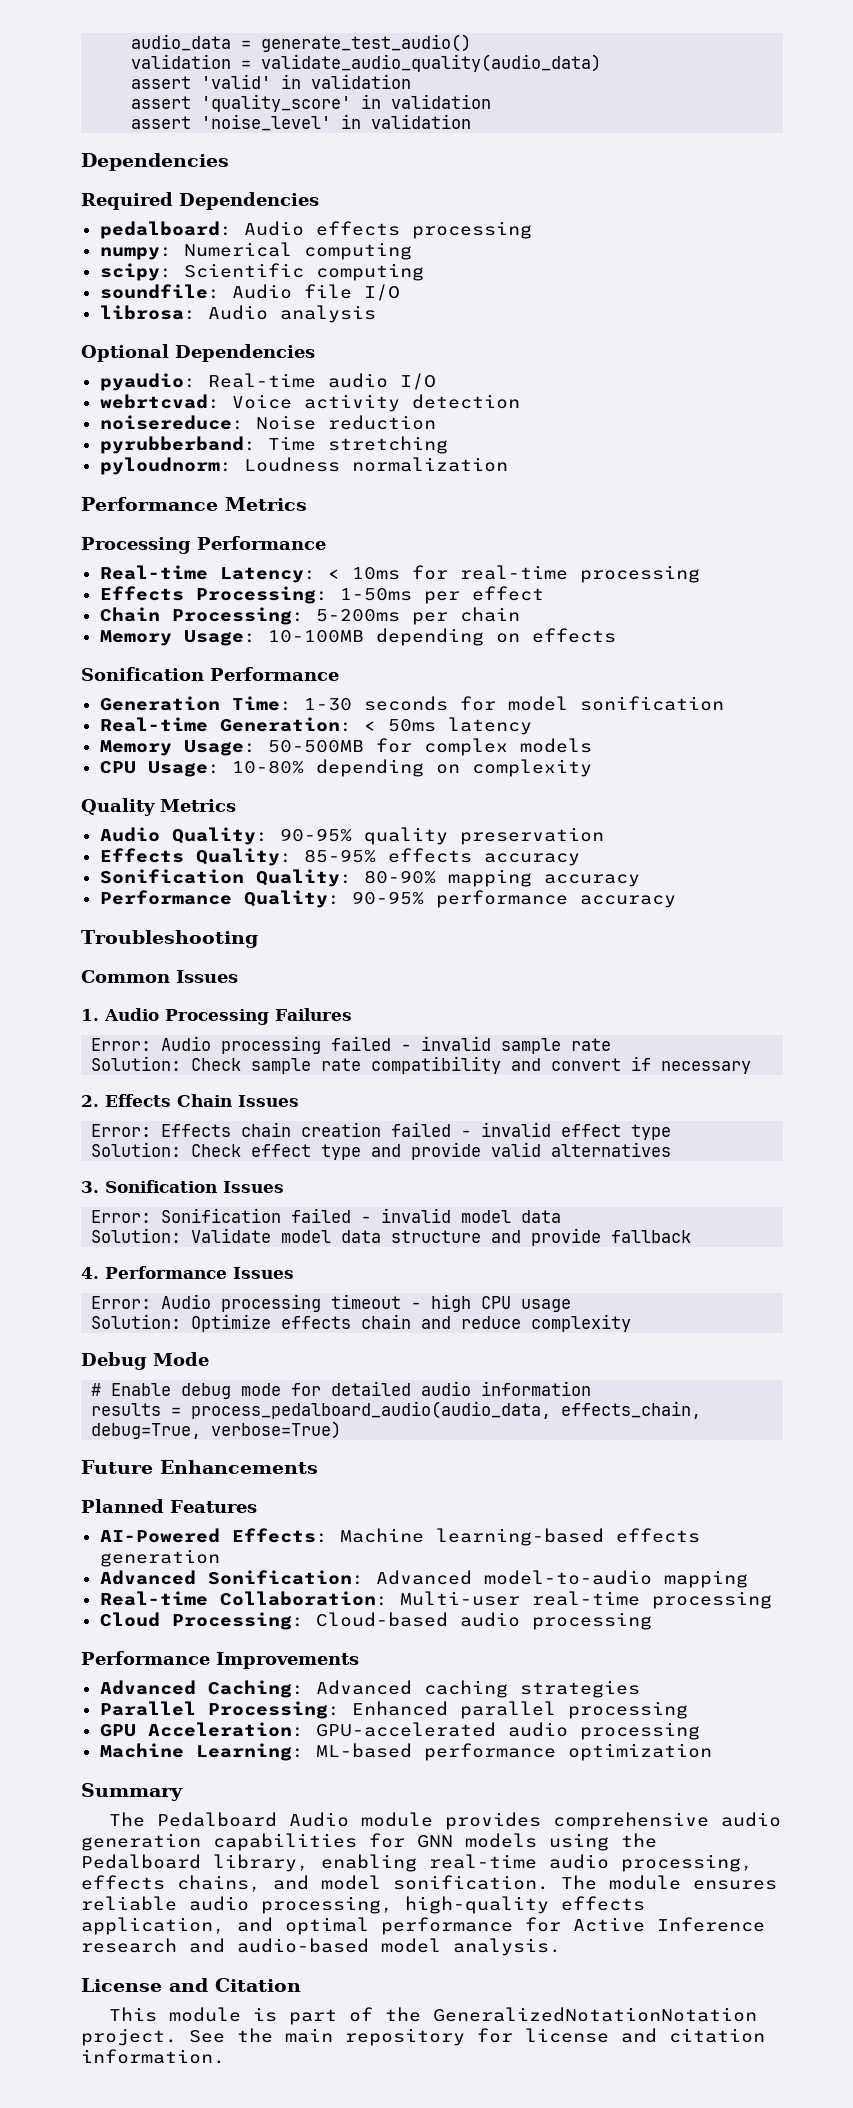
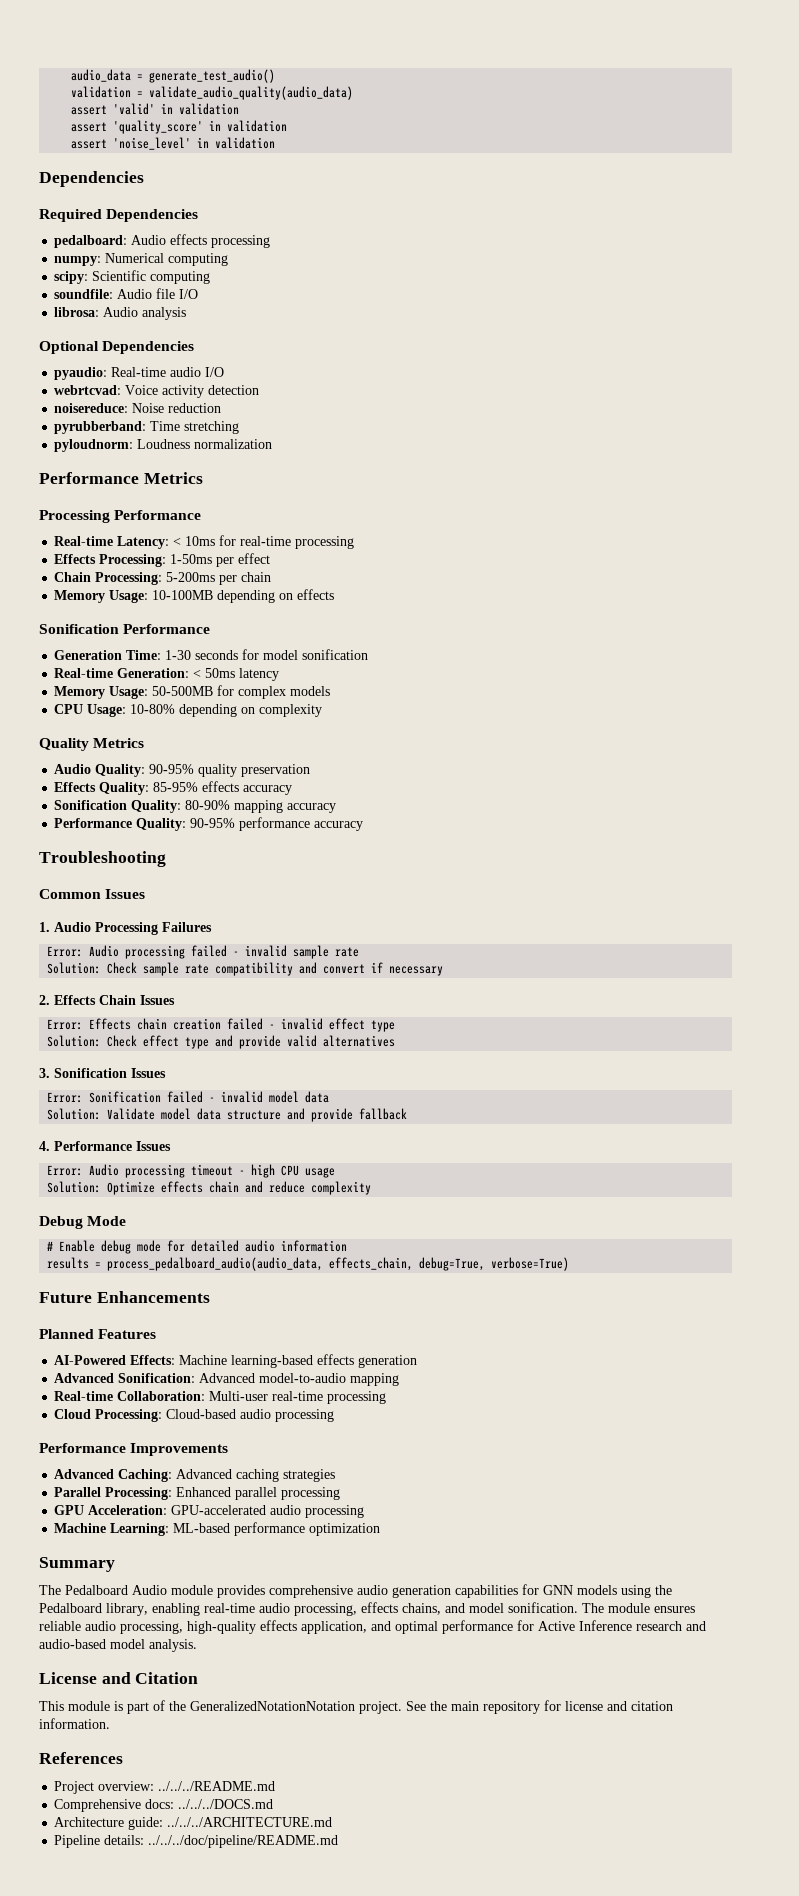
(225, 2056) none -> [39,1752,123,1764] [54,1781,276,1794] [54,1799,274,1812] [54,1817,333,1830] [54,1835,339,1848] // References // Project overview: ../../../README.md // Comprehensive docs: ../../../DOCS.md // Architecture guide: ../../../ARCHITECTURE.md // Pipeline details: ../../../doc/pipeline/README.md

